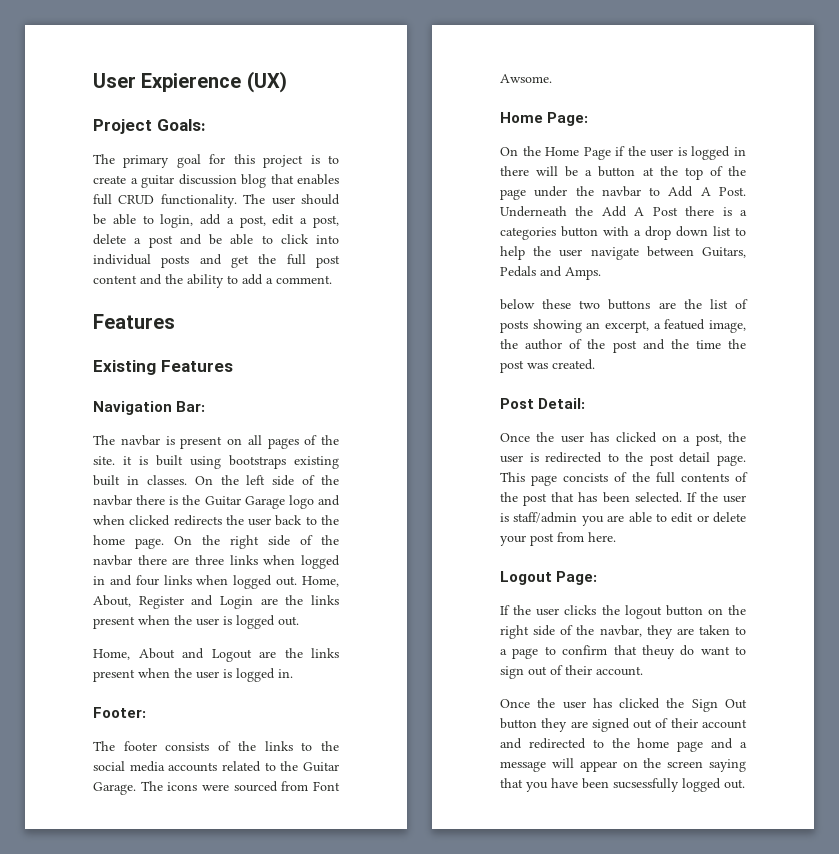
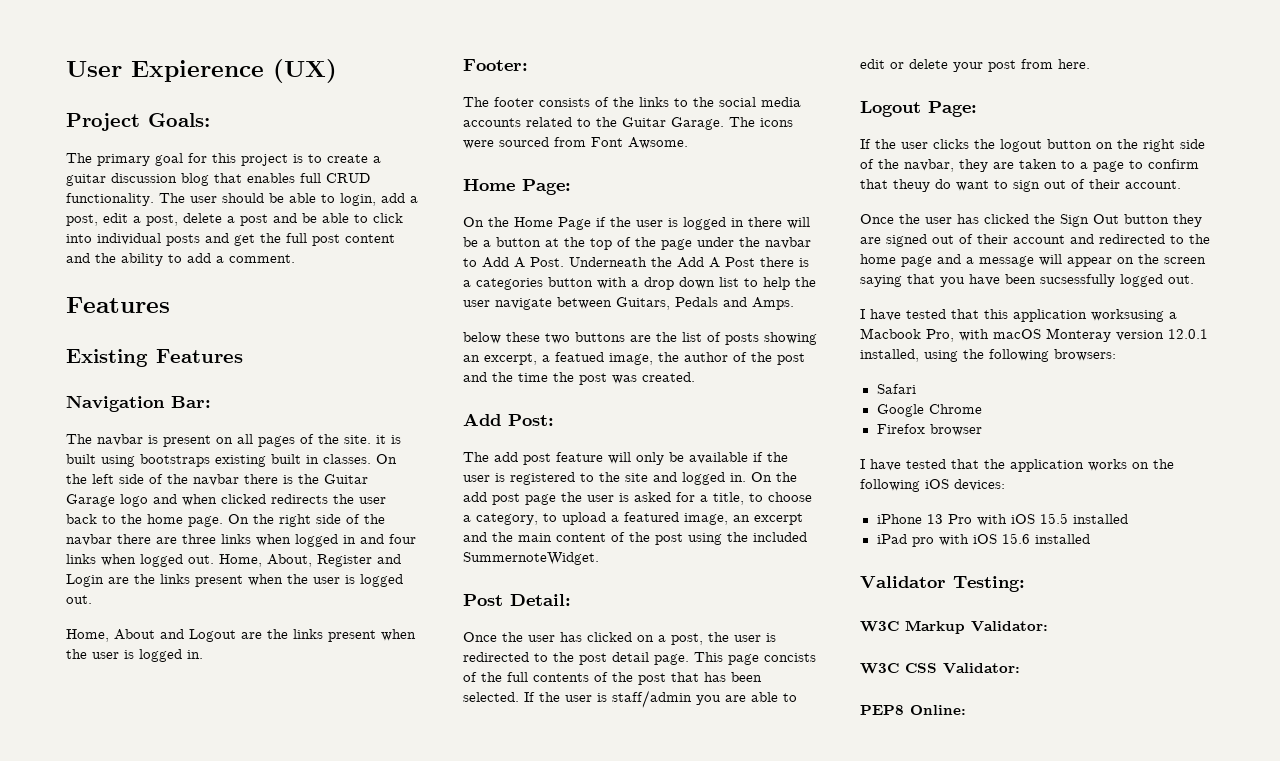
(595, 364) none -> [463,413,554,426] [463,452,788,465] [463,472,797,485] [463,492,812,505] [463,512,803,525] [463,532,807,545] [463,552,599,565] // Add Post: // The add post feature will only be available if the user is registered to the site and logged in. On the add post page the user is asked for a title, to choose a category, to upload a featured image, an excerpt and the main content of the post using the included SummernoteWidget.
(745, 784) none -> [860,309,1177,322] [860,328,1208,342] [860,349,1116,362] [876,384,916,394] [876,404,982,417] [876,424,982,436] [860,459,1174,472] [860,479,1005,492] [876,513,1128,526] [876,533,1090,547] [860,576,1025,592] [860,620,1048,634] [860,663,1020,674] [860,705,966,715] // I have tested that this application worksusing a Macbook Pro, with macOS Monteray version 12.0.1 installed, using the following browsers: // Safari // Google Chrome // Firefox browser // I have tested that the application works on the following iOS devices: // iPhone 13 Pro with iOS 15.5 installed // iPad pro with iOS 15.6 installed // Validator Testing: // W3C Markup Validator: // W3C CSS Validator: // PEP8 Online:

